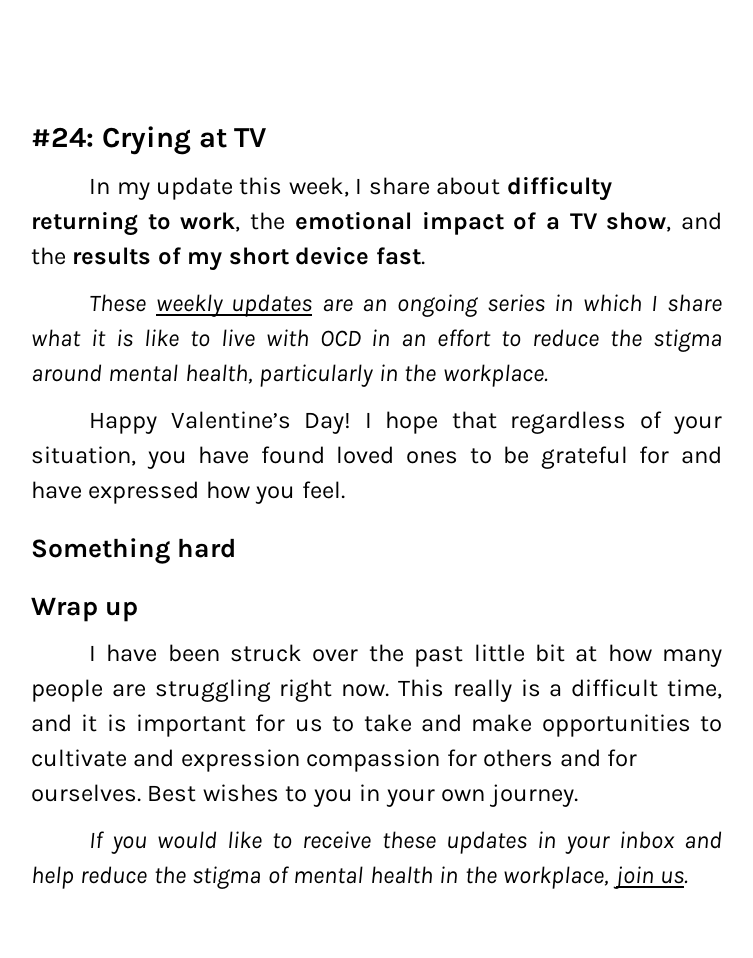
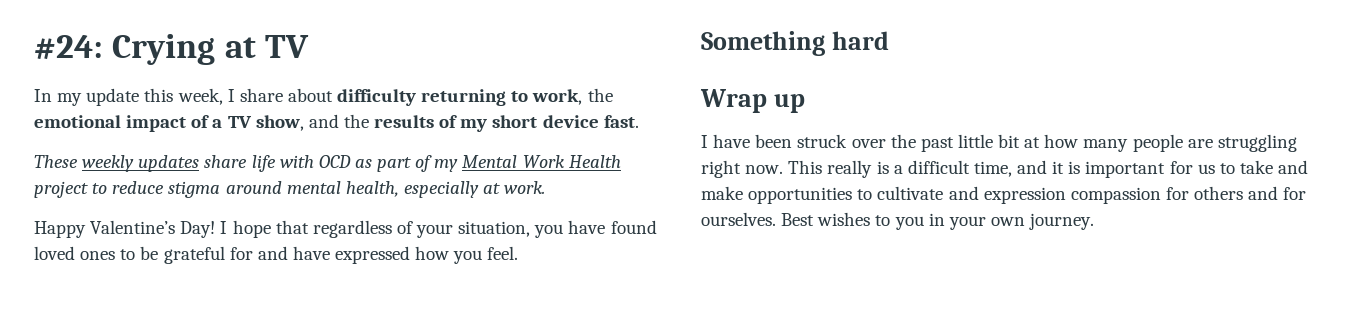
[321,294,723,317] [31,329,492,347] are an ongoing series in which I share what it is like to live with OCD in an effort -> [204,155,621,172] [34,181,88,198] share life with OCD as part of my Mental Work Health project
[610,329,643,347] the -> (165, 187) none
[259,364,548,387] particularly in the workplace. -> [403,181,546,198] especially at work.
[89,831,722,854] [31,866,689,889] // If you would like to receive these updates in your inbox and help reduce the stigma of mental health in the workplace, join us. -> (1095, 221) none

